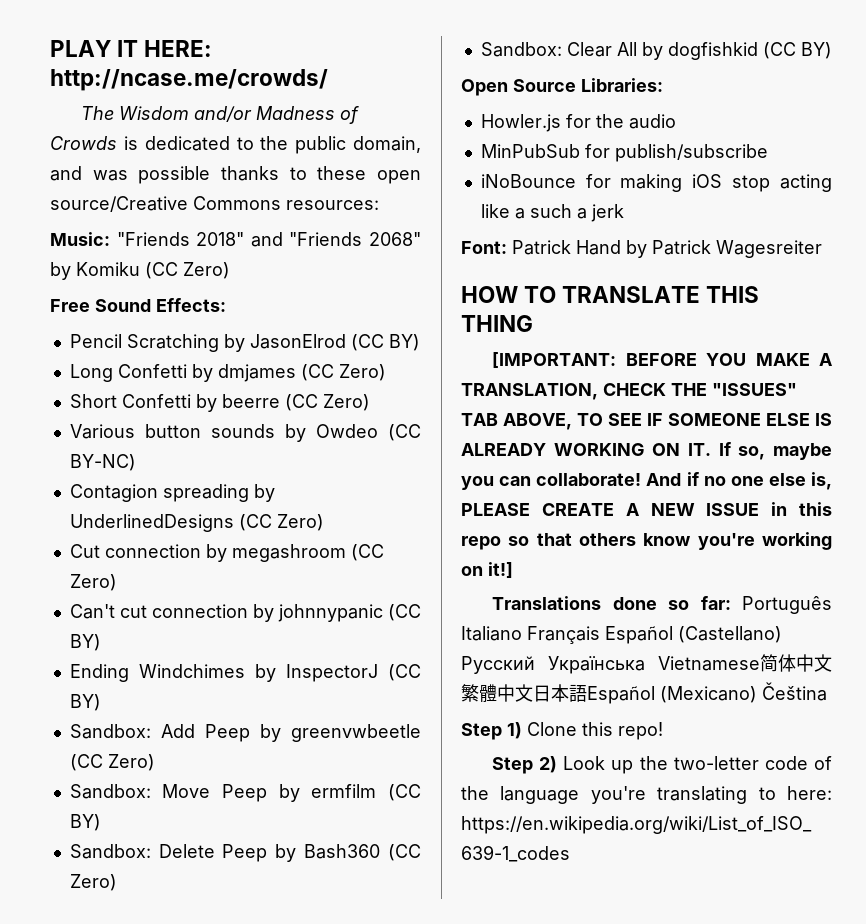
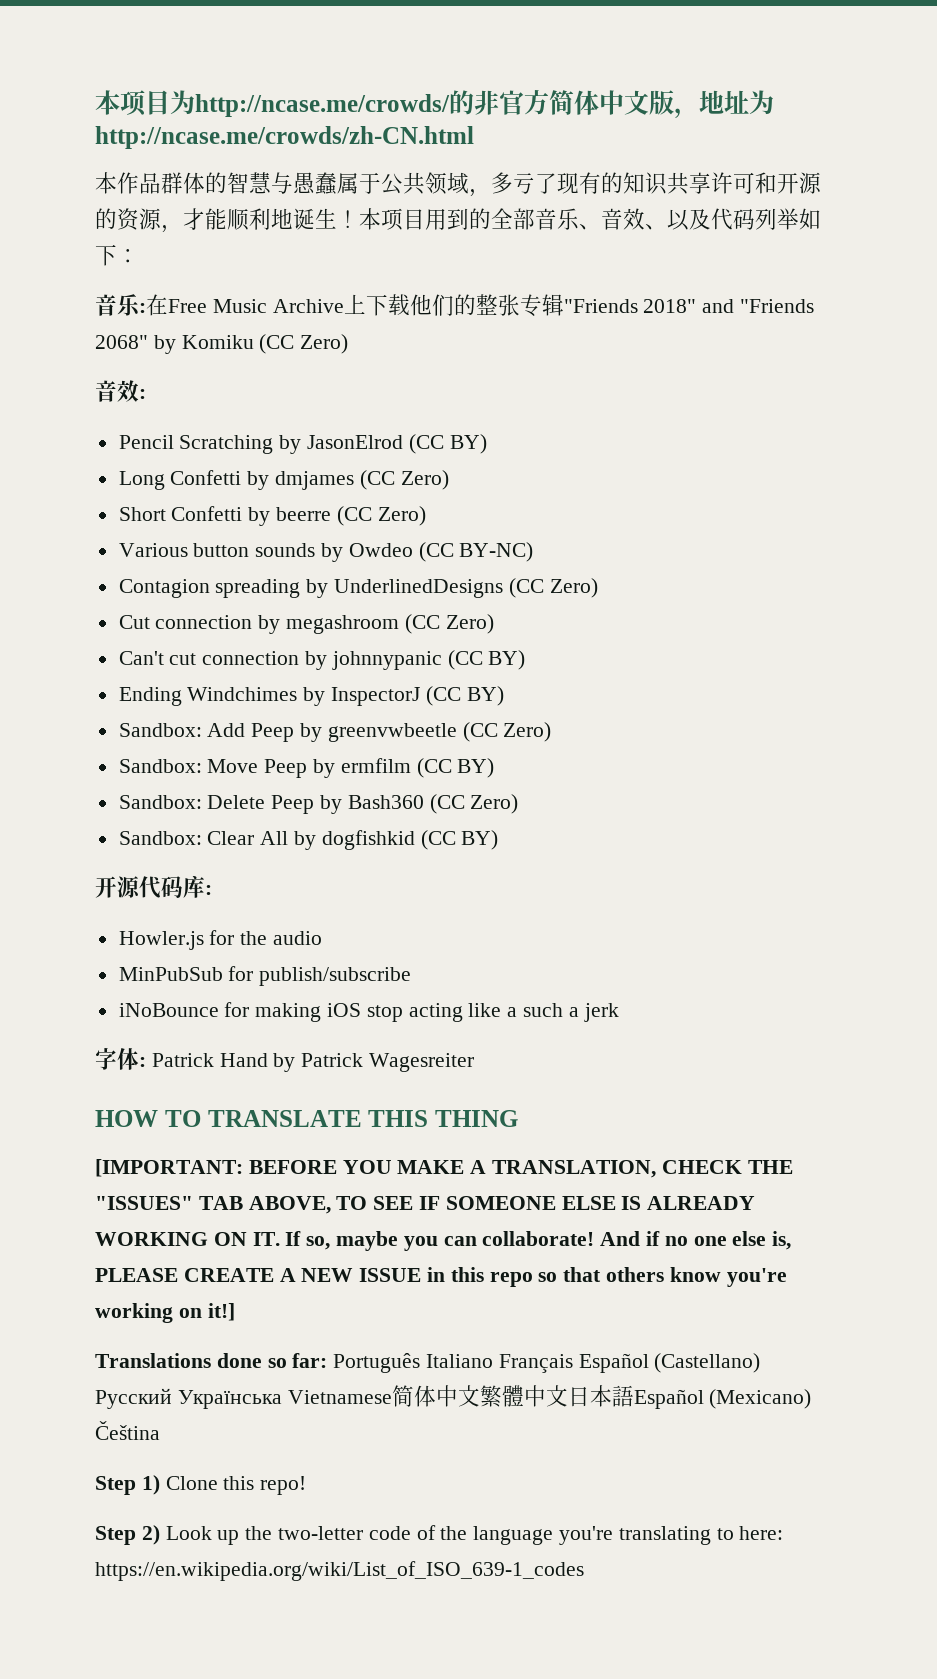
[50,40,213,57] [50,69,328,91] [81,106,360,124] [50,136,421,154] [50,166,421,184] [50,196,379,212] [50,232,110,246] PLAY IT HERE: http://ncase.me/crowds/ // The Wisdom and/or Madness of Crowds is dedicated to the public domain, and was possible thanks to these open source/Creative Commons resources: // Music: -> [95,90,774,119] [95,126,474,149] [95,172,822,197] [95,208,821,233] [95,244,139,266] [95,294,564,317] 本项目为http://ncase.me/crowds/的非官方简体中文版，地址为http://ncase.me/crowds/zh-CN.html // 本作品群体的智慧与愚蠢属于公共领域，多亏了现有的知识共享许可和开源的资源，才能顺利地诞生！本项目用到的全部音乐、音效、以及代码列举如下： // 音乐:在Free Music Archive上下载他们的整张专辑
[50,298,226,312] Free Sound Effects: -> [95,380,146,402] 音效:
[461,78,663,96] Open Source Libraries: -> [95,875,212,899] 开源代码库:
[461,241,507,254] Font: -> [95,1048,146,1070] 字体:

